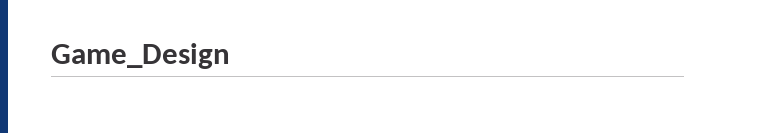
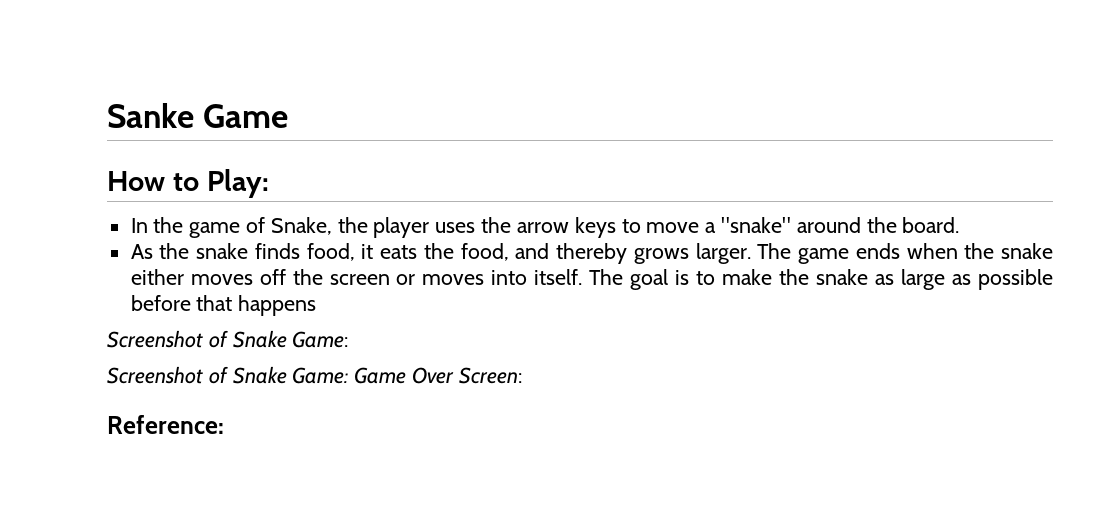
[51,43,230,69] Game_Design -> [107,103,289,128] [107,169,269,198] [130,217,960,238] [130,243,1053,264] [130,269,1054,290] [130,295,317,316] [107,330,349,348] [107,366,522,384] [107,415,224,434] Sanke Game // How to Play: // In the game of Snake, the player uses the arrow keys to move a "snake" around the board. // As the snake finds food, it eats the food, and thereby grows larger. The game ends when the snake either moves off the screen or moves into itself. The goal is to make the snake as large as possible before that happens // Screenshot of Snake Game: // Screenshot of Snake Game: Game Over Screen: // Reference:

